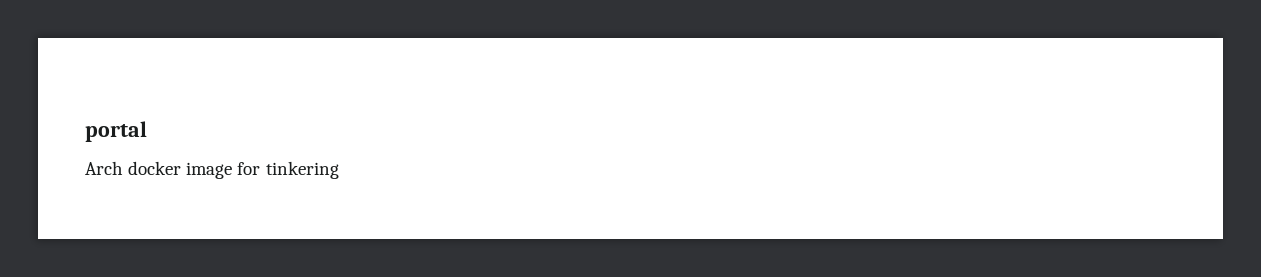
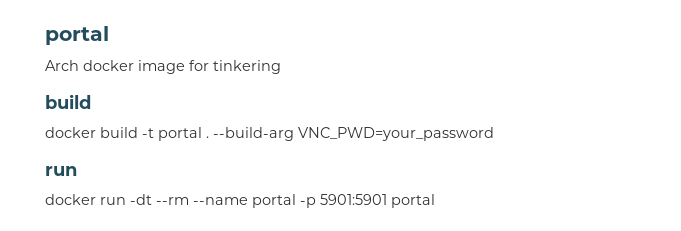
(339, 170) none -> [45,94,91,109] [45,127,494,141] [45,166,77,176] [45,194,435,208] // build // docker build -t portal . --build-arg VNC_PWD=your_password // run // docker run -dt --rm --name portal -p 5901:5901 portal

